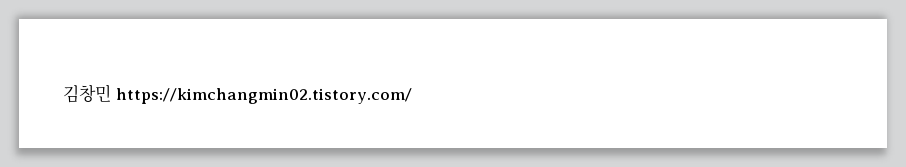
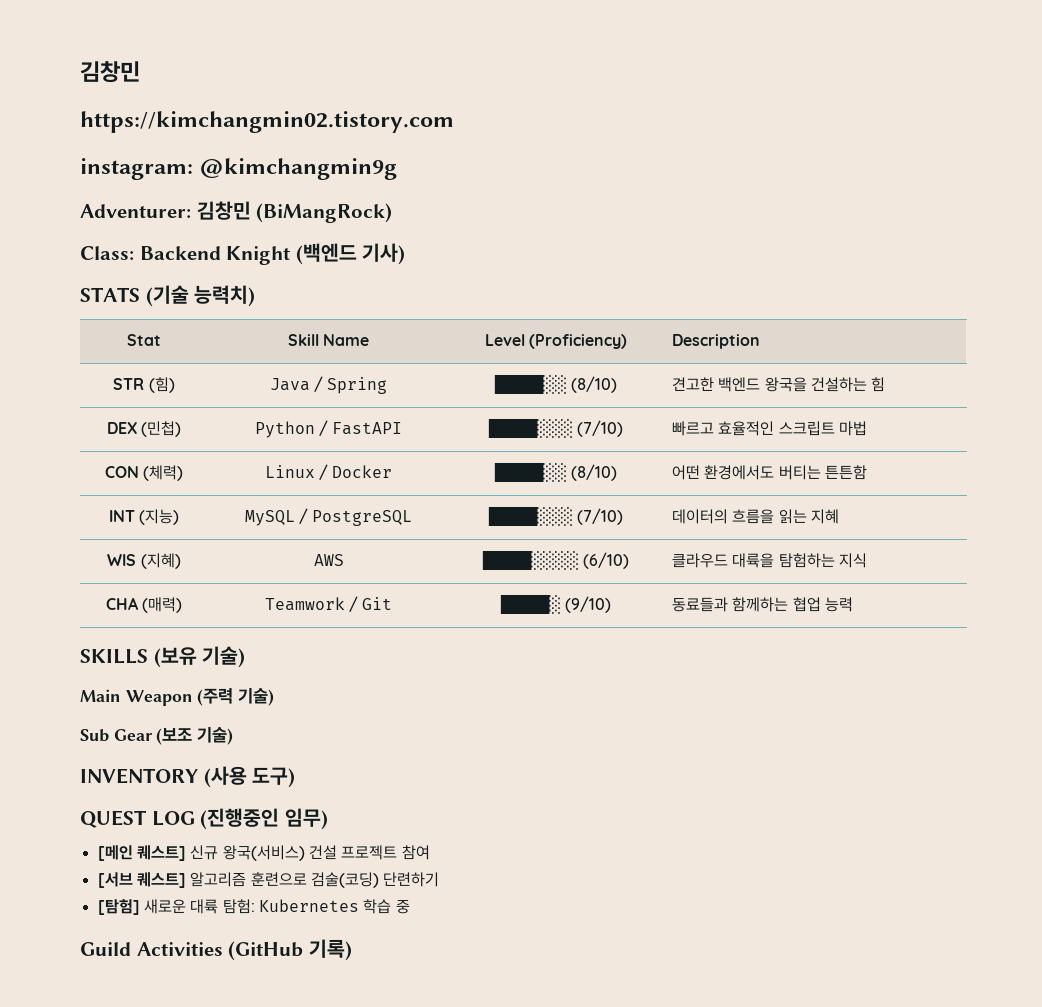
[63,84,412,104] 김창민 https://kimchangmin02.tistory.com/ -> [80,61,140,83] [80,111,454,133] [80,158,398,180] [80,201,393,223] [80,243,406,265] [80,285,256,307] [127,334,161,346] [287,334,370,346] [484,334,628,349] [671,334,760,349] [113,377,175,393] [269,376,388,394] [493,374,618,394] [671,377,886,392] [106,421,182,437] [254,420,403,438] [487,418,624,438] [671,421,867,436] [104,465,184,481] [264,464,393,480] [493,462,618,482] [671,465,867,480] [108,509,180,525] [244,508,413,526] [487,506,624,526] [671,509,839,524] [107,553,181,569] [313,554,344,566] [481,550,630,570] [671,553,867,568] [105,597,183,613] [264,596,393,612] [499,594,612,614] [671,597,853,612] [80,646,246,668] [80,688,275,706] [80,727,234,745] [80,766,296,788] [80,808,328,830] [97,845,430,861] [97,872,440,888] [97,899,410,915] [80,939,352,961] 김창민 // https://kimchangmin02.tistory.com // instagram: @kimchangmin9g // Adventurer: 김창민 (BiMangRock) // Class: Backend Knight (백엔드 기사) // STATS (기술 능력치) // Stat | Skill Name | Level (Proficiency) | Description // STR (힘) | Java / Spring | ████░░ (8/10) | 견고한 백엔드 왕국을 건설하는 힘 // DEX (민첩) | Python / FastAPI | ████░░░ (7/10) | 빠르고 효율적인 스크립트 마법 // CON (체력) | Linux / Docker | ████░░ (8/10) | 어떤 환경에서도 버티는 튼튼함 // INT (지능) | MySQL / PostgreSQL | ████░░░ (7/10) | 데이터의 흐름을 읽는 지혜 // WIS (지혜) | AWS | ████░░░░ (6/10) | 클라우드 대륙을 탐험하는 지식 // CHA (매력) | Teamwork / Git | ████░ (9/10) | 동료들과 함께하는 협업 능력 // SKILLS (보유 기술) // Main Weapon (주력 기술) // Sub Gear (보조 기술) // INVENTORY (사용 도구) // QUEST LOG (진행중인 임무) // [메인 퀘스트] 신규 왕국(서비스) 건설 프로젝트 참여 // [서브 퀘스트] 알고리즘 훈련으로 검술(코딩) 단련하기 // [탐험] 새로운 대륙 탐험: Kubernetes 학습 중 // Guild Activities (GitHub 기록)

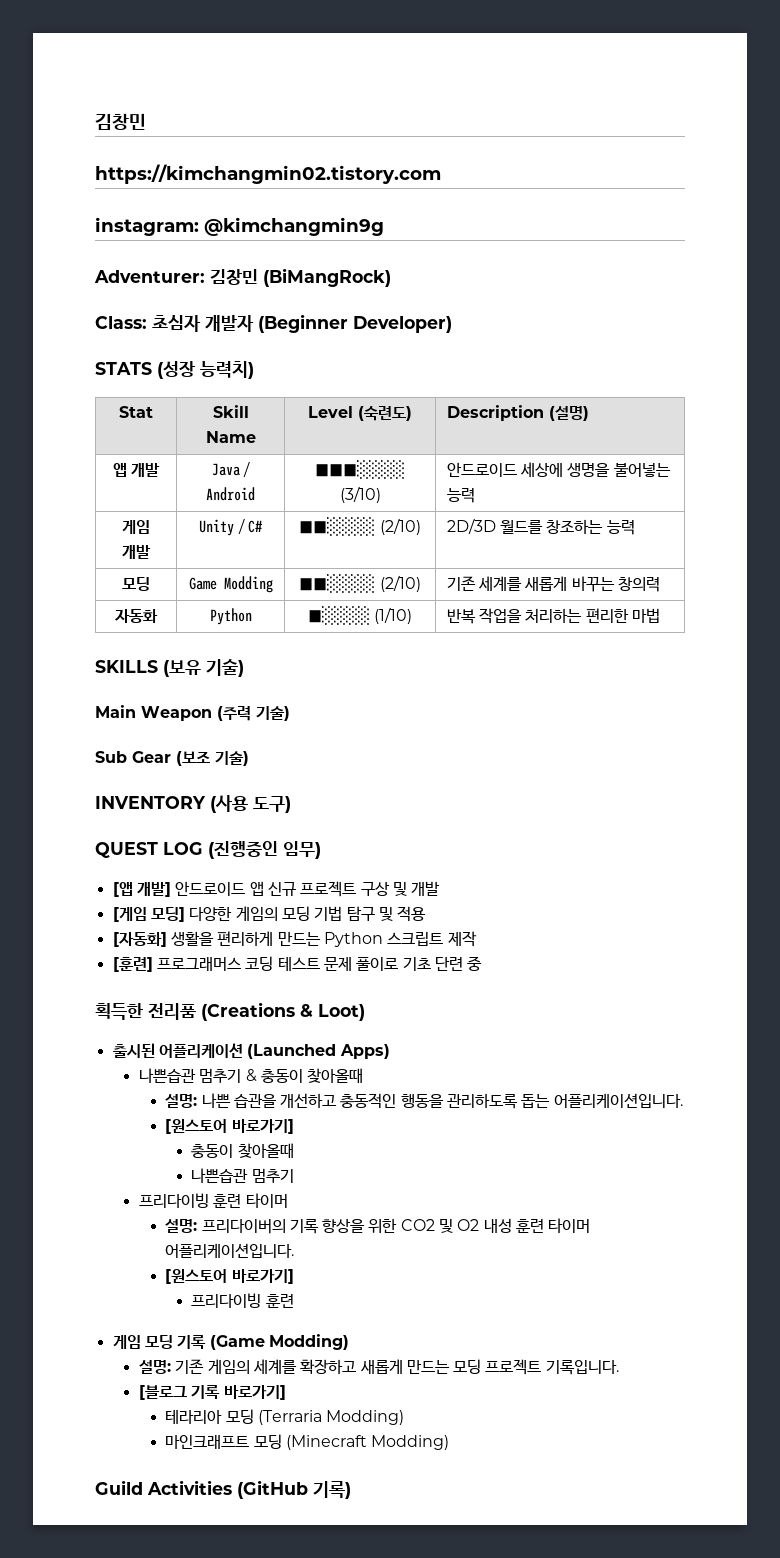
[139,243,406,265] Backend Knight (백엔드 기사) -> [152,314,452,333] 초심자 개발자 (Beginner Developer)
[145,285,189,307] (기술 -> [157,361,195,379] (성장
[529,334,628,349] (Proficiency) -> [358,406,412,421] (숙련도)
[113,377,175,393] // STR (힘) -> [548,406,589,421] [112,463,161,477] (설명) // 앱 개발
[327,377,388,394] [493,374,618,394] [671,377,886,392] [106,421,182,437] [254,420,403,438] [487,418,624,438] [671,421,867,436] [104,465,184,481] [264,464,393,480] [493,462,618,482] [671,465,867,480] [108,509,180,525] [244,508,413,526] [487,506,624,526] [671,509,839,524] [107,553,181,569] [313,554,344,566] [481,550,630,570] [671,553,867,568] [105,597,183,613] [264,596,393,612] [499,594,612,614] [671,597,853,612] Spring | ████░░ (8/10) | 견고한 백엔드 왕국을 건설하는 힘 // DEX (민첩) | Python / FastAPI | ████░░░ (7/10) | 빠르고 효율적인 스크립트 마법 // CON (체력) | Linux / Docker | ████░░ (8/10) | 어떤 환경에서도 버티는 튼튼함 // INT (지능) | MySQL / PostgreSQL | ████░░░ (7/10) | 데이터의 흐름을 읽는 지혜 // WIS (지혜) | AWS | ████░░░░ (6/10) | 클라우드 대륙을 탐험하는 지식 // CHA (매력) | Teamwork / Git | ████░ (9/10) | 동료들과 함께하는 협업 능력 -> [206,487,255,501] [315,460,405,479] [339,486,381,503] [446,462,671,477] [446,488,475,503] [122,520,150,534] [122,545,151,559] [199,518,263,536] [299,517,421,536] [446,518,635,535] [122,577,150,591] [188,576,273,593] [299,574,421,593] [446,576,661,592] [114,609,158,623] [209,608,252,625] [307,606,413,625] [446,608,661,624] Android | ███░░░░ (3/10) | 안드로이드 세상에 생명을 불어넣는 능력 // 게임 개발 | Unity / C# | ██░░░░ (2/10) | 2D/3D 월드를 창조하는 능력 // 모딩 | Game Modding | ██░░░░ (2/10) | 기존 세계를 새롭게 바꾸는 창의력 // 자동화 | Python | █░░░░ (1/10) | 반복 작업을 처리하는 편리한 마법
[97,845,430,861] [97,872,440,888] [97,899,410,915] [메인 퀘스트] 신규 왕국(서비스) 건설 프로젝트 참여 // [서브 퀘스트] 알고리즘 훈련으로 검술(코딩) 단련하기 // [탐험] 새로운 대륙 탐험: Kubernetes 학습 중 -> [112,881,441,897] [112,906,427,922] [112,931,477,947] [112,956,483,972] [95,1002,365,1021] [112,1043,390,1059] [138,1068,364,1083] [165,1093,683,1109] [165,1119,294,1134] [191,1143,294,1158] [191,1168,294,1183] [138,1193,288,1208] [165,1218,591,1234] [165,1243,295,1258] [165,1269,294,1284] [191,1293,294,1308] [112,1334,349,1350] [138,1359,619,1375] [138,1385,286,1400] [165,1409,405,1425] [165,1434,450,1450] [앱 개발] 안드로이드 앱 신규 프로젝트 구상 및 개발 // [게임 모딩] 다양한 게임의 모딩 기법 탐구 및 적용 // [자동화] 생활을 편리하게 만드는 Python 스크립트 제작 // [훈련] 프로그래머스 코딩 테스트 문제 풀이로 기초 단련 중 // 획득한 전리품 (Creations & Loot) // 출시된 어플리케이션 (Launched Apps) // 나쁜습관 멈추기 & 충동이 찾아올때 // 설명: 나쁜 습관을 개선하고 충동적인 행동을 관리하도록 돕는 어플리케이션입니다. // [원스토어 바로가기] // 충동이 찾아올때 // 나쁜습관 멈추기 // 프리다이빙 훈련 타이머 // 설명: 프리다이버의 기록 향상을 위한 CO2 및 O2 내성 훈련 타이머 어플리케이션입니다. // [원스토어 바로가기] // 프리다이빙 훈련 // 게임 모딩 기록 (Game Modding) // 설명: 기존 게임의 세계를 확장하고 새롭게 만드는 모딩 프로젝트 기록입니다. // [블로그 기록 바로가기] // 테라리아 모딩 (Terraria Modding) // 마인크래프트 모딩 (Minecraft Modding)

